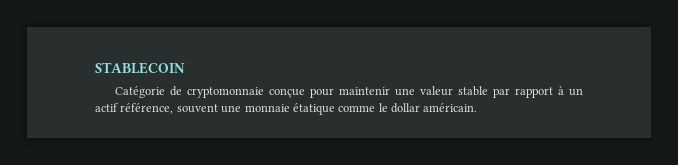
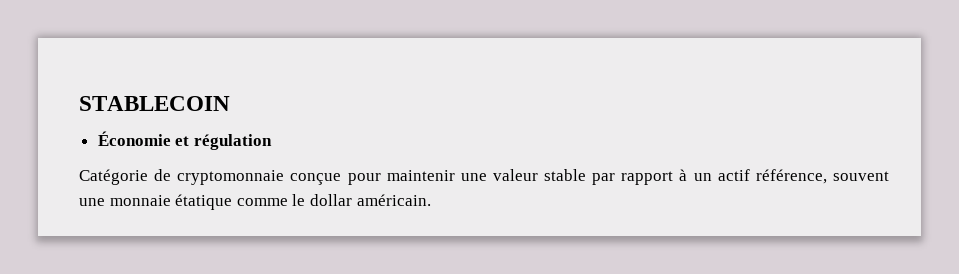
(185, 68) none -> [97,131,272,150] // Économie et régulation

